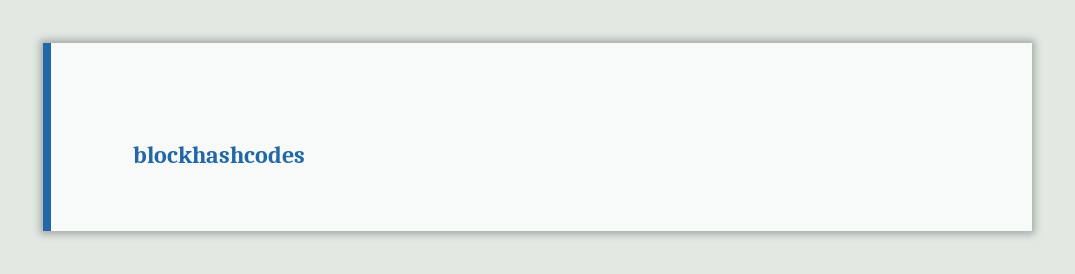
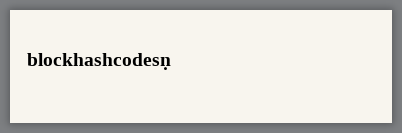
[133,146,305,163] blockhashcodes -> [27,53,171,70] blockhashcodesṇ

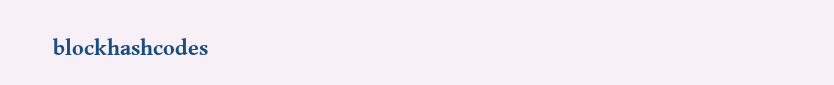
[27,53,171,70] blockhashcodesṇ -> [53,38,208,55] blockhashcodes

